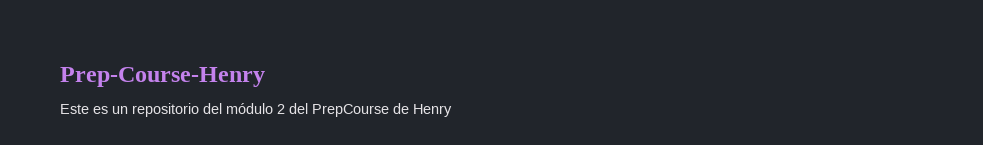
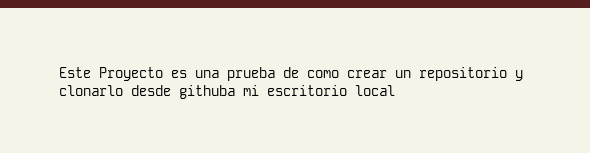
[60,67,265,87] [60,103,452,117] Prep-Course-Henry // Este es un repositorio del módulo 2 del PrepCourse de Henry -> [59,67,523,81] [59,85,395,99] Este Proyecto es una prueba de como crear un repositorio y clonarlo desde githuba mi escritorio local

